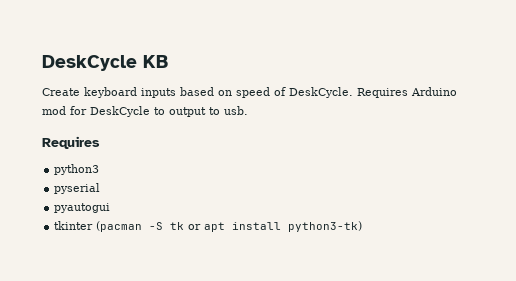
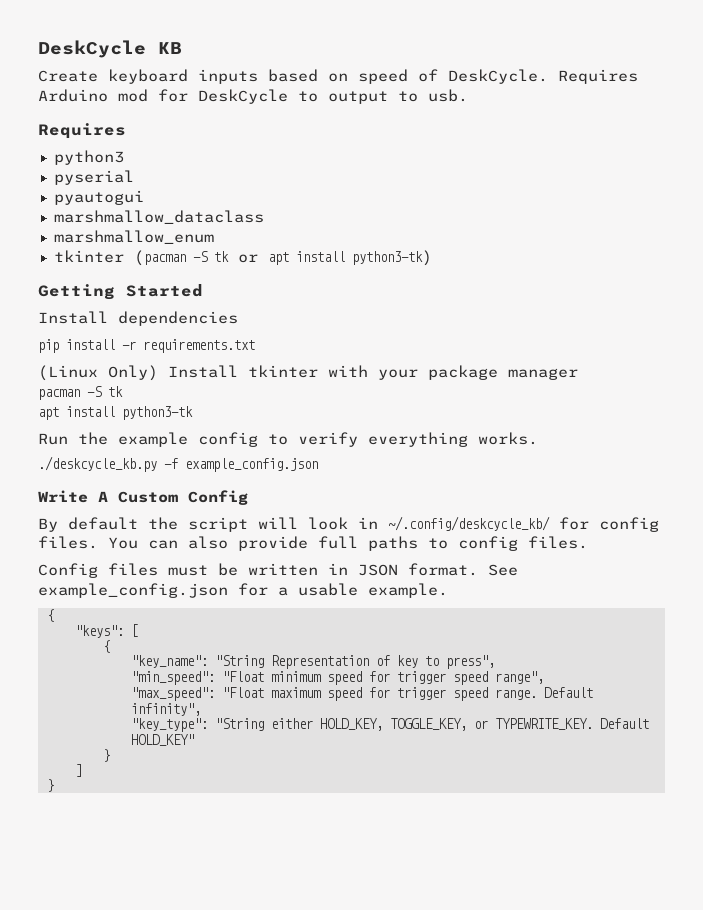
(111, 208) none -> [53,210,264,224] [53,230,214,244] // marshmallow_dataclass // marshmallow_enum
(363, 226) none -> [38,284,203,300] [38,311,238,326] [38,339,255,353] [38,365,578,381] [38,386,123,400] [38,406,193,420] [38,432,538,447] [38,456,318,472] [38,490,248,505] [38,516,659,532] [38,536,588,551] [38,563,518,578] [38,583,448,598] [46,609,54,622] [74,624,138,638] [102,640,110,653] [130,655,495,669] [130,671,544,685] [130,687,593,701] [130,703,201,716] [130,718,649,732] [130,734,194,746] [102,749,110,762] [74,764,82,777] [46,779,54,792] // Getting Started // Install dependencies // pip install -r requirements.txt // (Linux Only) Install tkinter with your package manager // pacman -S tk // apt install python3-tk // Run the example config to verify everything works. // ./deskcycle_kb.py -f example_config.json // Write A Custom Config // By default the script will look in ~/.config/deskcycle_kb/ for config files. You can also provide full paths to config files. // Config files must be written in JSON format. See example_config.json for a usable example. // { // "keys": [ // { // "key_name": "String Representation of key to press", // "min_speed": "Float minimum speed for trigger speed range", // "max_speed": "Float maximum speed for trigger speed range. Default infinity", // "key_type": "String either HOLD_KEY, TOGGLE_KEY, or TYPEWRITE_KEY. Default HOLD_KEY" // } // ] // }

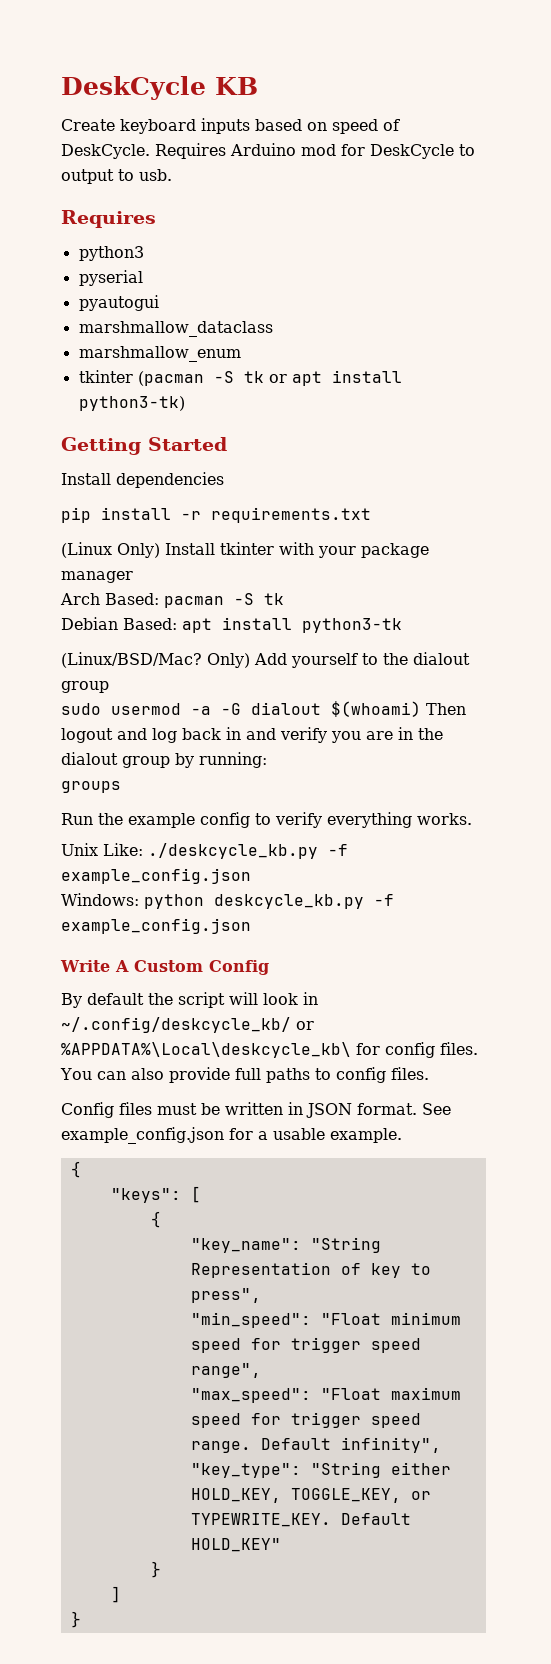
(578, 374) none -> [60,593,159,605] Arch Based:
(123, 391) none -> [61,617,177,630] Debian Based:
(193, 413) none -> [61,652,470,668] [61,681,109,693] [61,701,466,717] [61,727,443,743] [61,752,267,768] [61,781,121,793] // (Linux/BSD/Mac? Only) Add yourself to the dialout group // sudo usermod -a -G dialout $(whoami) Then logout and log back in and verify you are in the dialout group by running: // groups
(538, 438) none -> [61,843,143,856] Unix Like:
(318, 465) none -> [61,893,394,909] [61,918,251,934] // Windows: python deskcycle_kb.py -f example_config.json
(550, 523) none -> [296,1021,314,1030] [61,1042,351,1058] or %APPDATA%\Local\deskcycle_kb\

